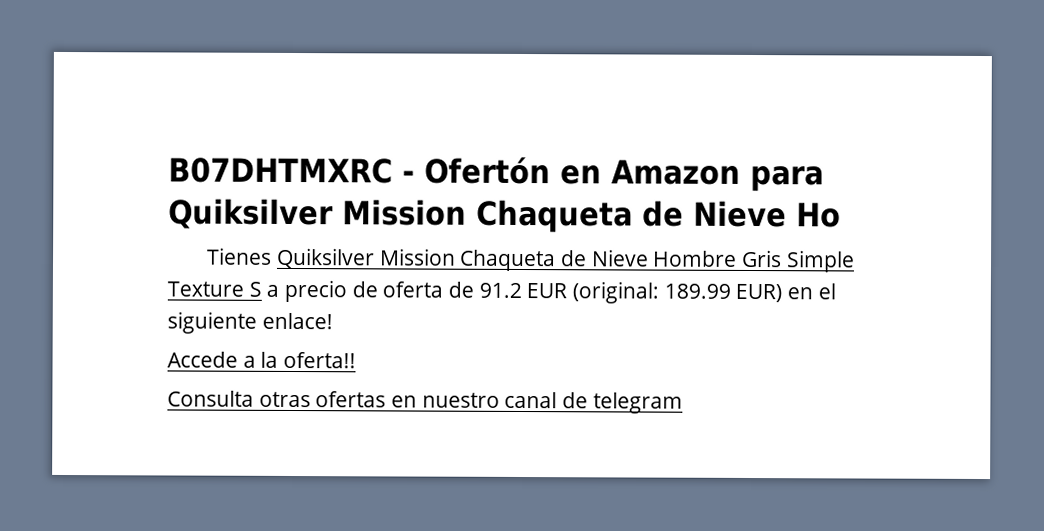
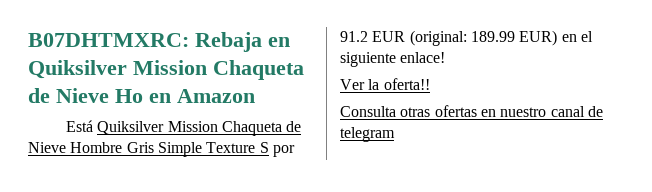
[168,156,824,192] B07DHTMXRC - Ofertón en Amazon para -> [28,32,290,52] B07DHTMXRC: Rebaja en
[207,247,273,265] // Tienes -> [149,89,255,103] [66,120,94,132] en Amazon // Está
[266,279,475,303] a precio de oferta de -> [272,145,295,157] por
[167,351,256,368] Accede a -> [340,79,365,90] Ver

